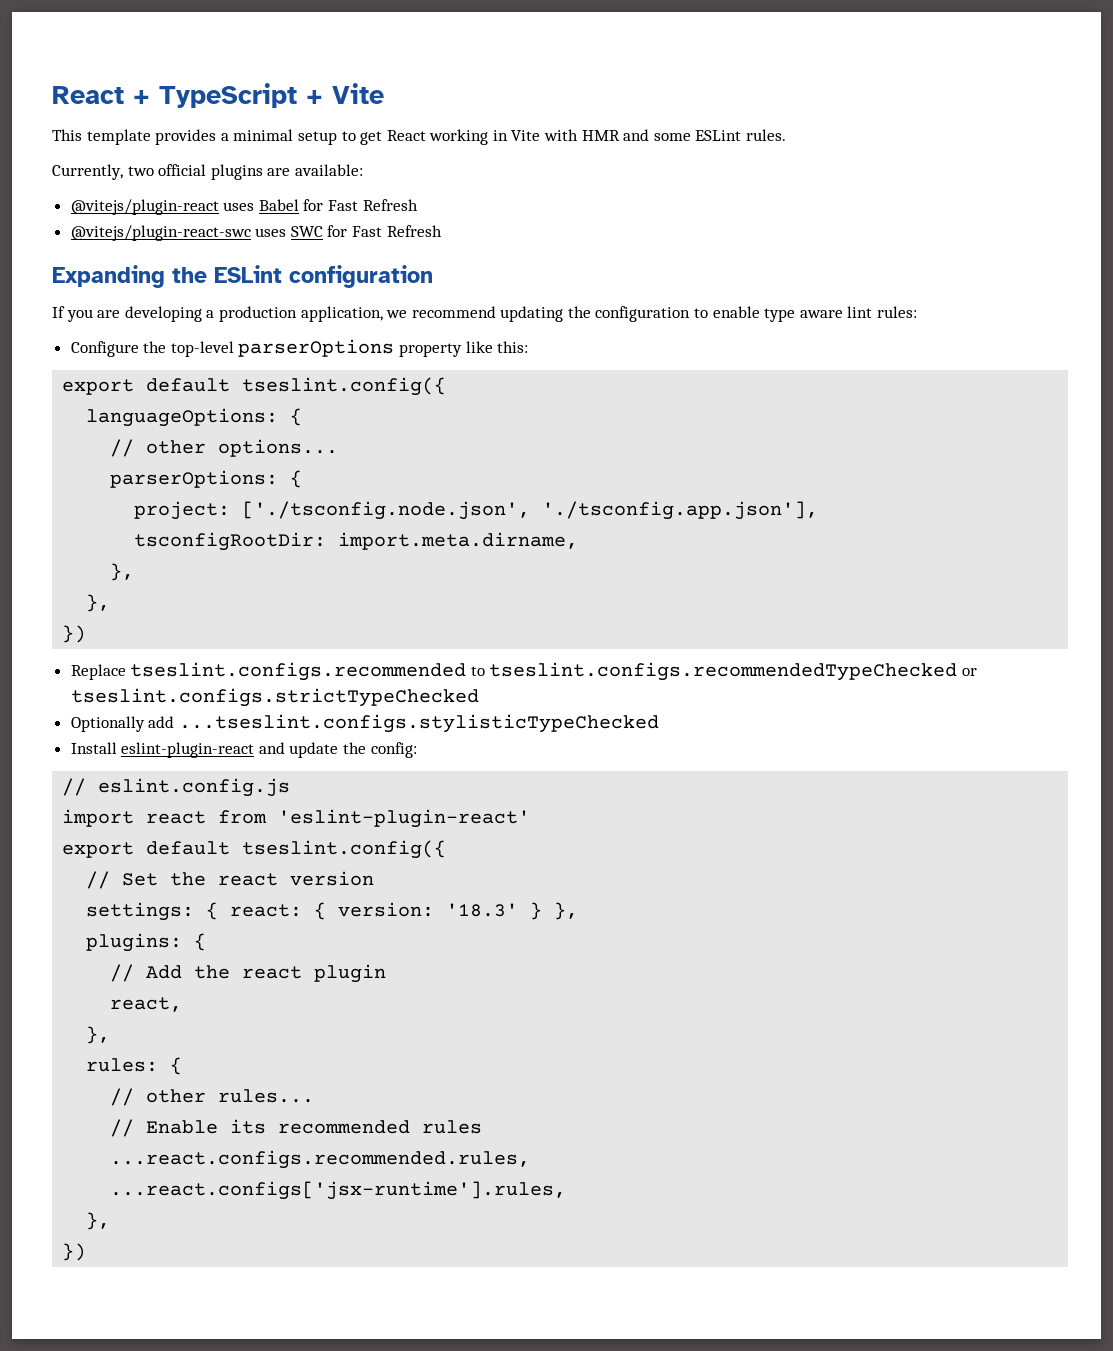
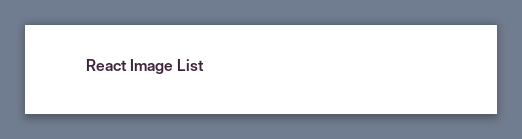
[52,83,384,108] [52,129,787,145] [52,164,363,180] [70,199,418,215] [70,225,442,241] [52,265,433,288] [52,306,918,322] [70,339,529,357] [62,377,447,396] [86,408,303,427] [110,439,339,457] [110,470,303,488] [134,501,819,520] [134,532,579,551] [110,563,135,581] [86,594,111,612] [62,625,87,643] [70,662,978,681] [70,688,479,707] [70,714,659,733] [70,742,417,758] [62,778,291,797] [62,809,531,828] [62,840,447,859] [86,871,375,889] [86,902,579,921] [86,933,207,952] [110,964,387,983] [110,997,183,1012] [86,1026,111,1044] [86,1057,183,1075] [110,1088,315,1106] [110,1119,483,1137] [110,1150,531,1169] [110,1181,567,1200] [86,1212,111,1230] [62,1243,87,1261] React + TypeScript + Vite // This template provides a minimal setup to get React working in Vite with HMR and some ESLint rules. // Currently, two official plugins are available: // @vitejs/plugin-react uses Babel for Fast Refresh // @vitejs/plugin-react-swc uses SWC for Fast Refresh // Expanding the ESLint configuration // If you are developing a production application, we recommend updating the configuration to enable type aware lint rules: // Configure the top-level parserOptions property like this: // export default tseslint.config({ // languageOptions: { // // other options... // parserOptions: { // project: ['./tsconfig.node.json', './tsconfig.app.json'], // tsconfigRootDir: import.meta.dirname, // }, // }, // }) // Replace tseslint.configs.recommended to tseslint.configs.recommendedTypeChecked or tseslint.configs.strictTypeChecked // Optionally add ...tseslint.configs.stylisticTypeChecked // Install eslint-plugin-react and update the config: // // eslint.config.js // import react from 'eslint-plugin-react' // export default tseslint.config({ // // Set the react version // settings: { react: { version: '18.3' } }, // plugins: { // // Add the react plugin // react, // }, // rules: { // // other rules... // // Enable its recommended rules // ...react.configs.recommended.rules, // ...react.configs['jsx-runtime'].rules, // }, // }) -> [86,59,205,74] React Image List

